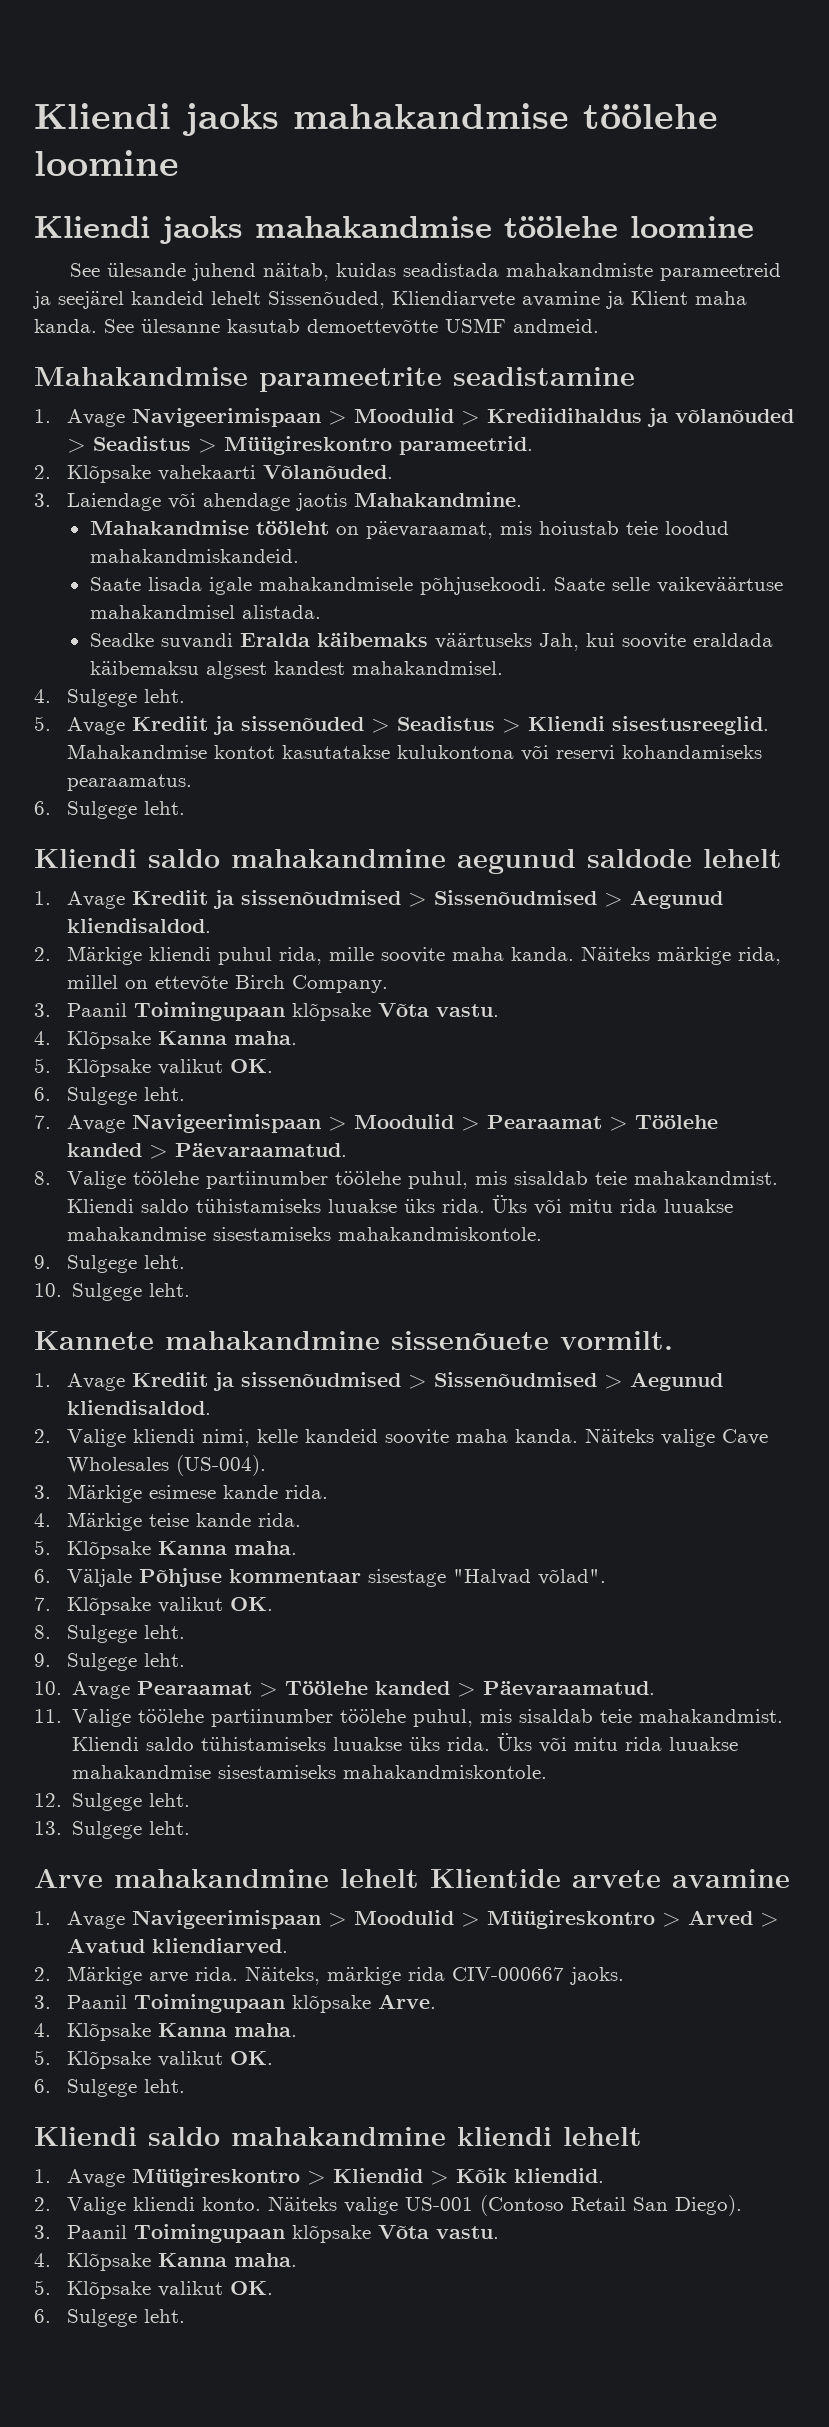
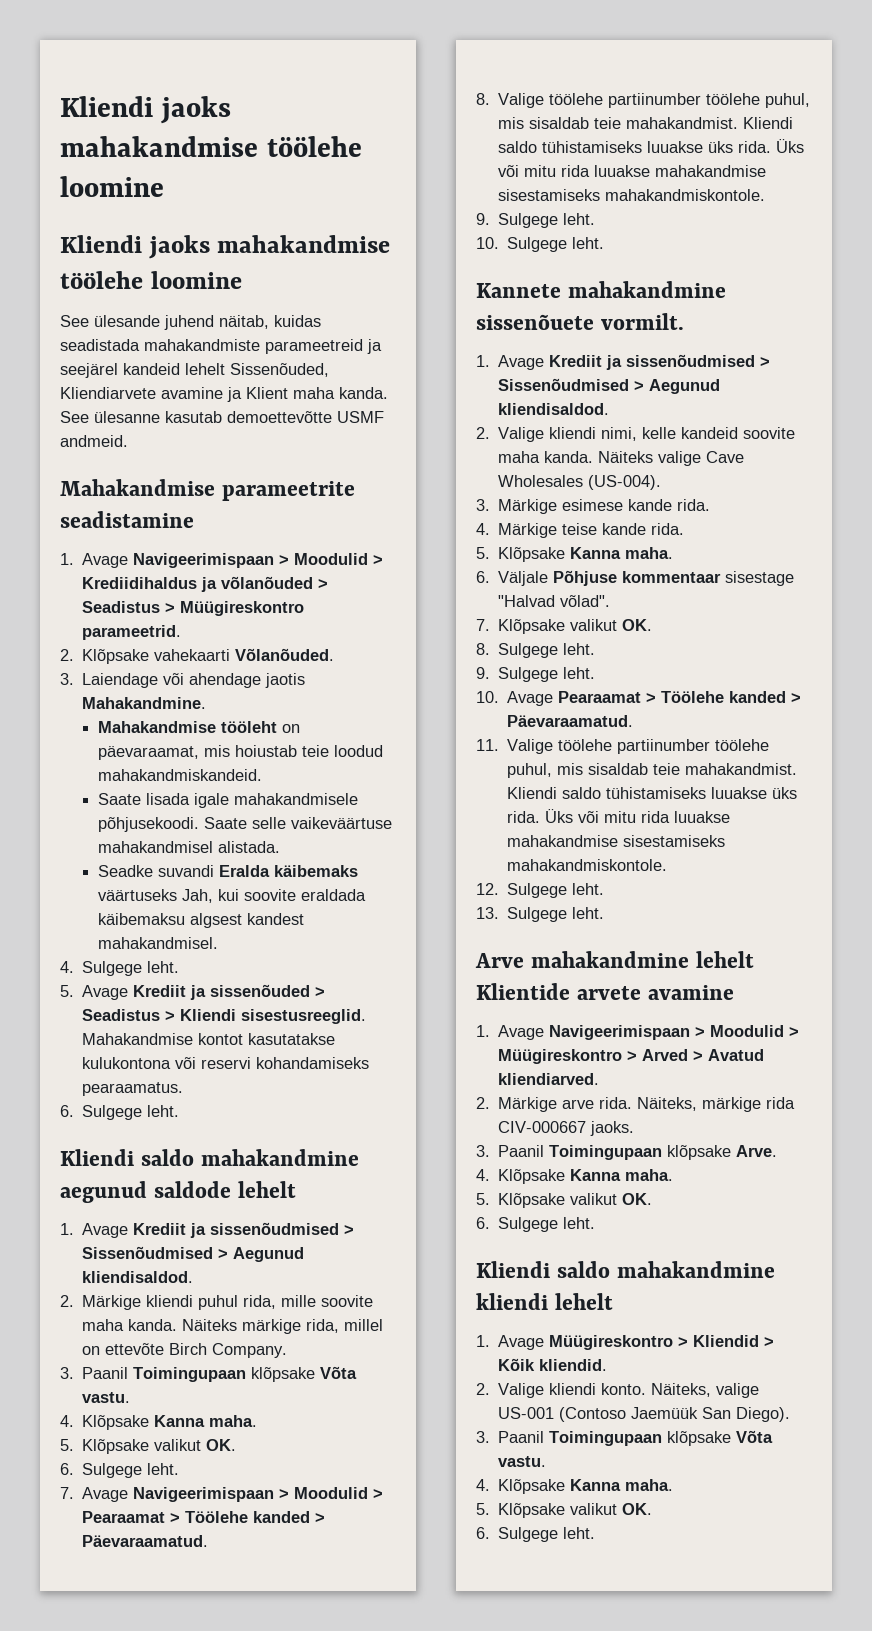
[268,2196,338,2211] Näiteks -> [651,1383,712,1397] Näiteks,
[571,2197,627,2211] Retail -> [631,1407,699,1419] Jaemüük

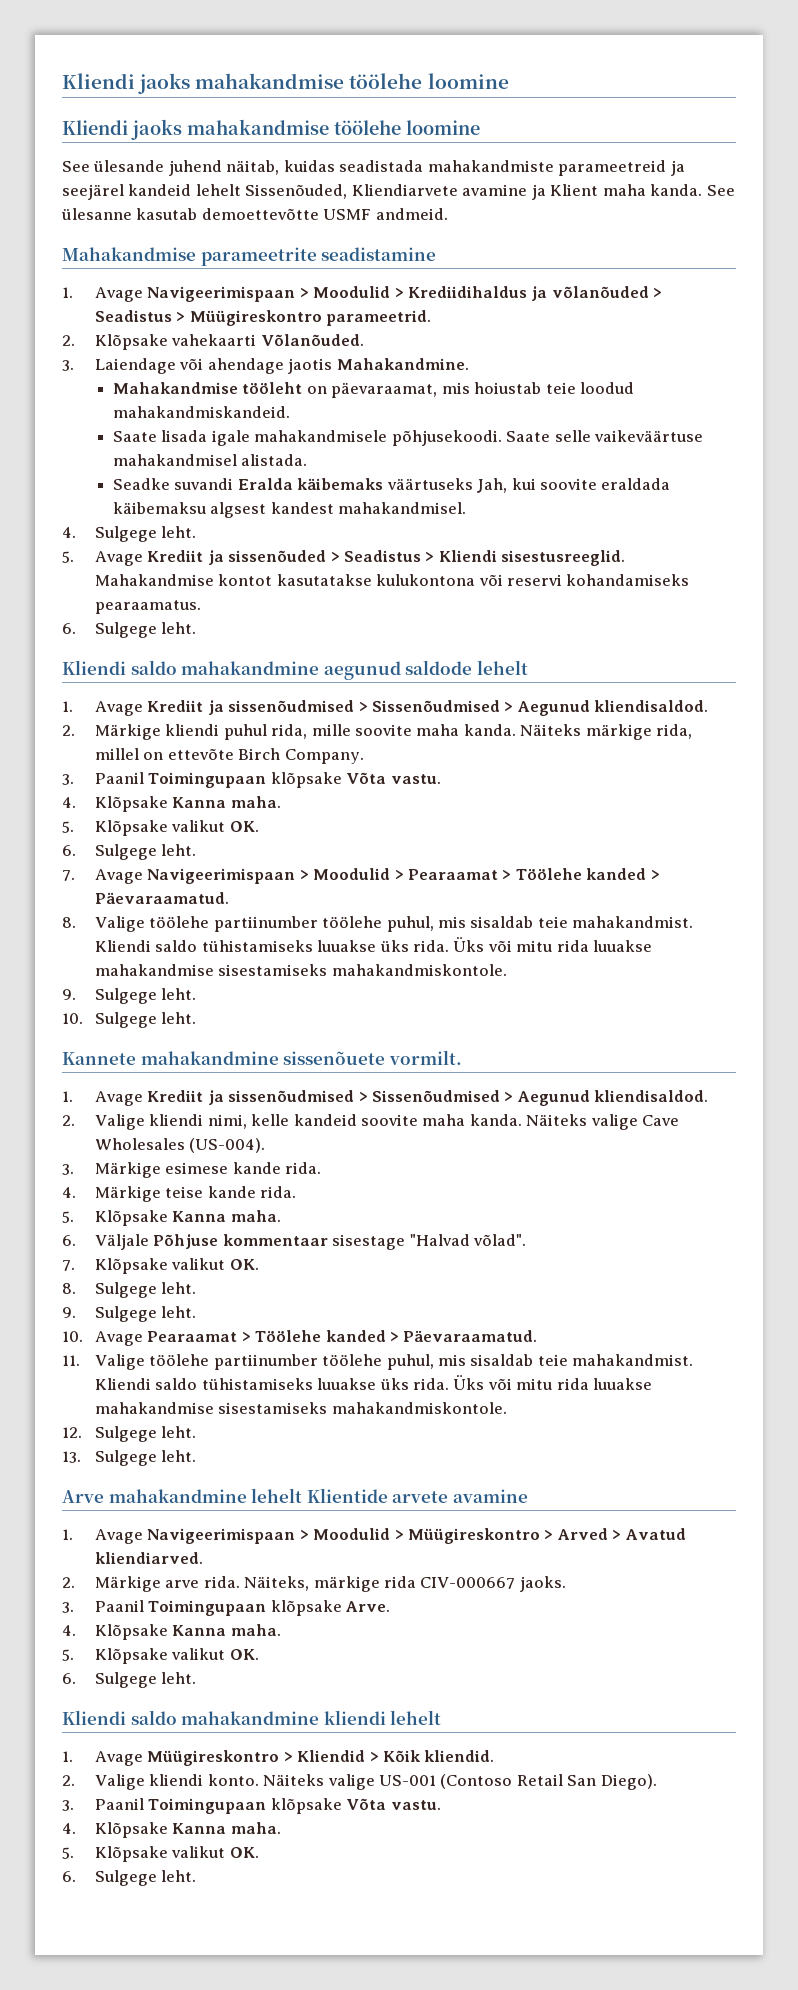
[651,1383,712,1397] Näiteks, -> [263,1774,325,1786] Näiteks
[631,1407,699,1419] Jaemüük -> [516,1774,563,1786] Retail

